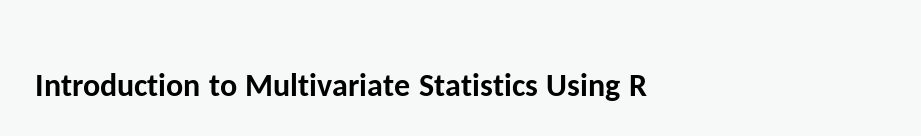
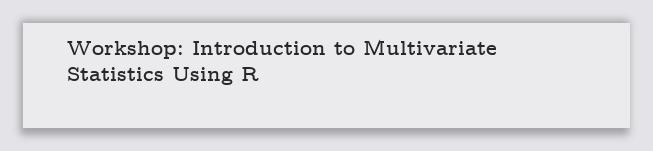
(35, 84) none -> [67,41,184,59] Workshop:

